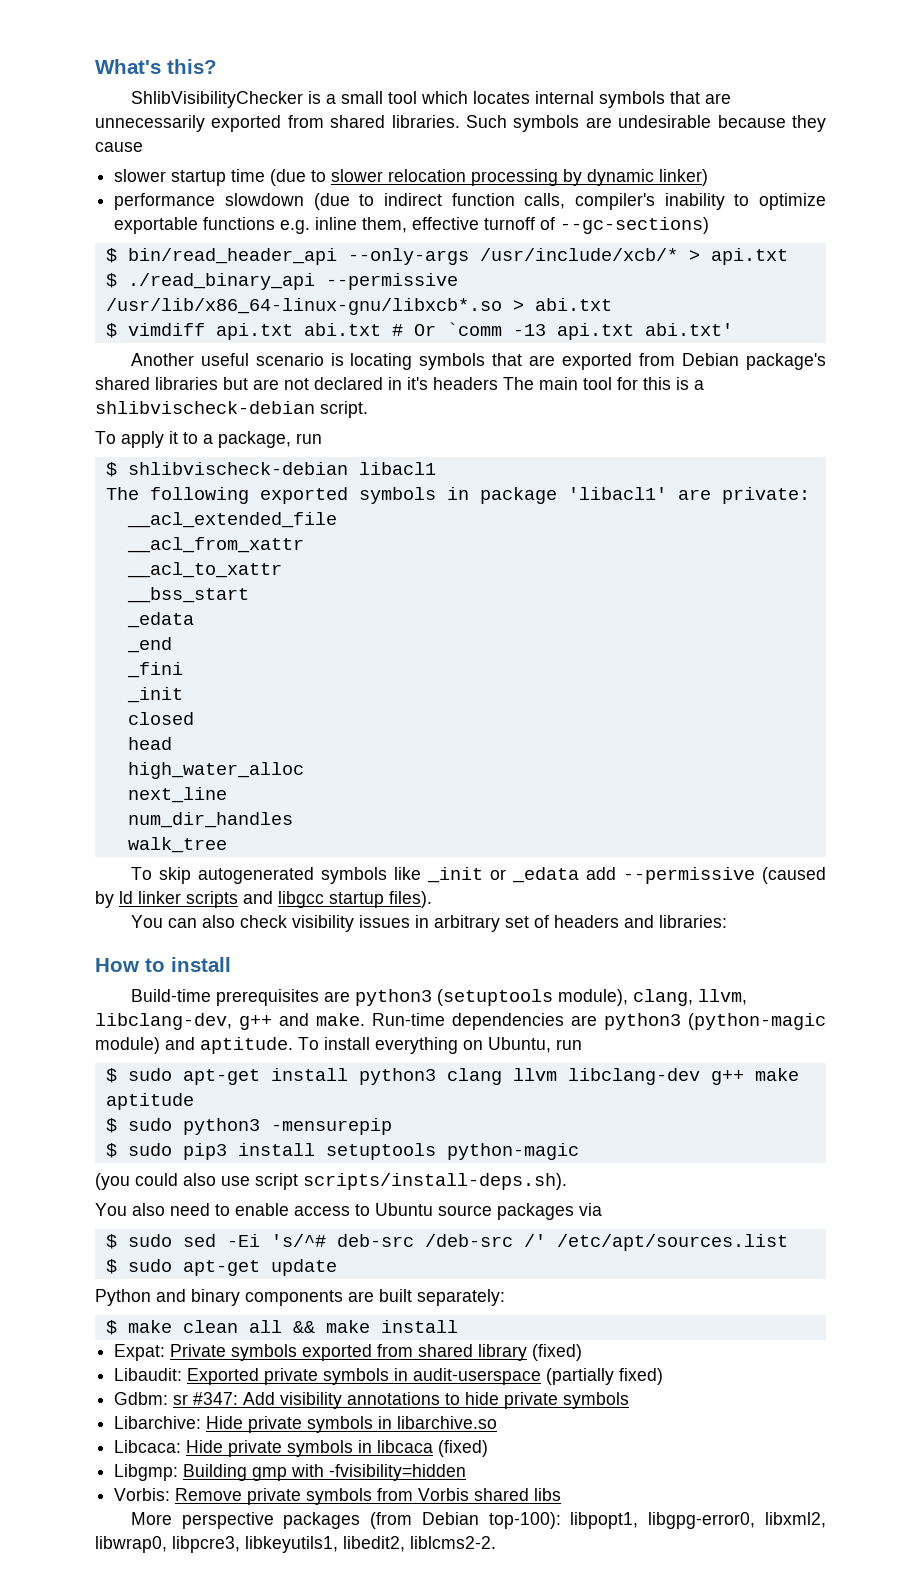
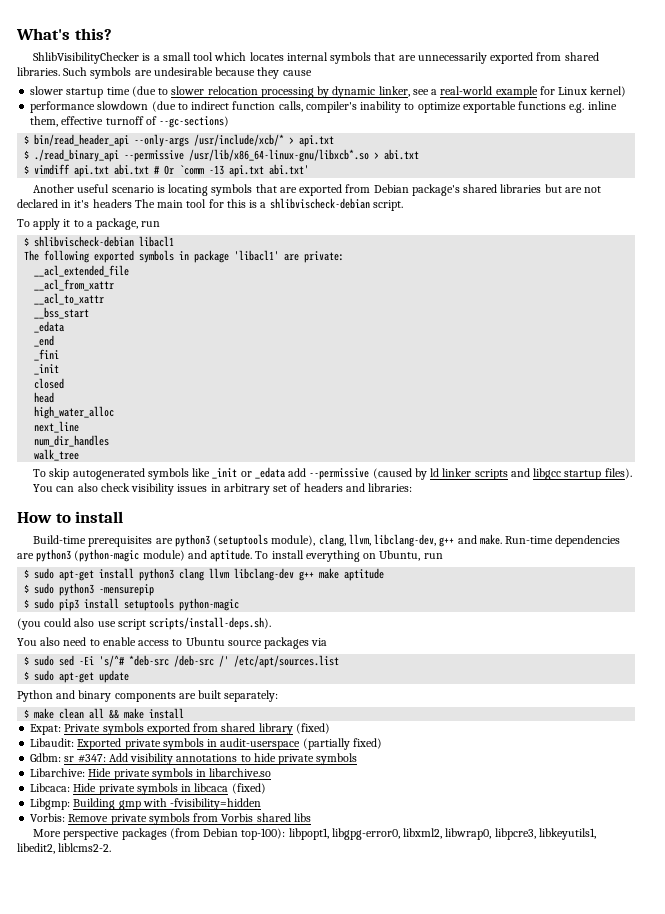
[659,169,709,186] linker) -> [378,86,627,98] linker, see a real-world example for Linux kernel)
[336,1234,414,1247] deb-src -> [129,655,170,666] *deb-src

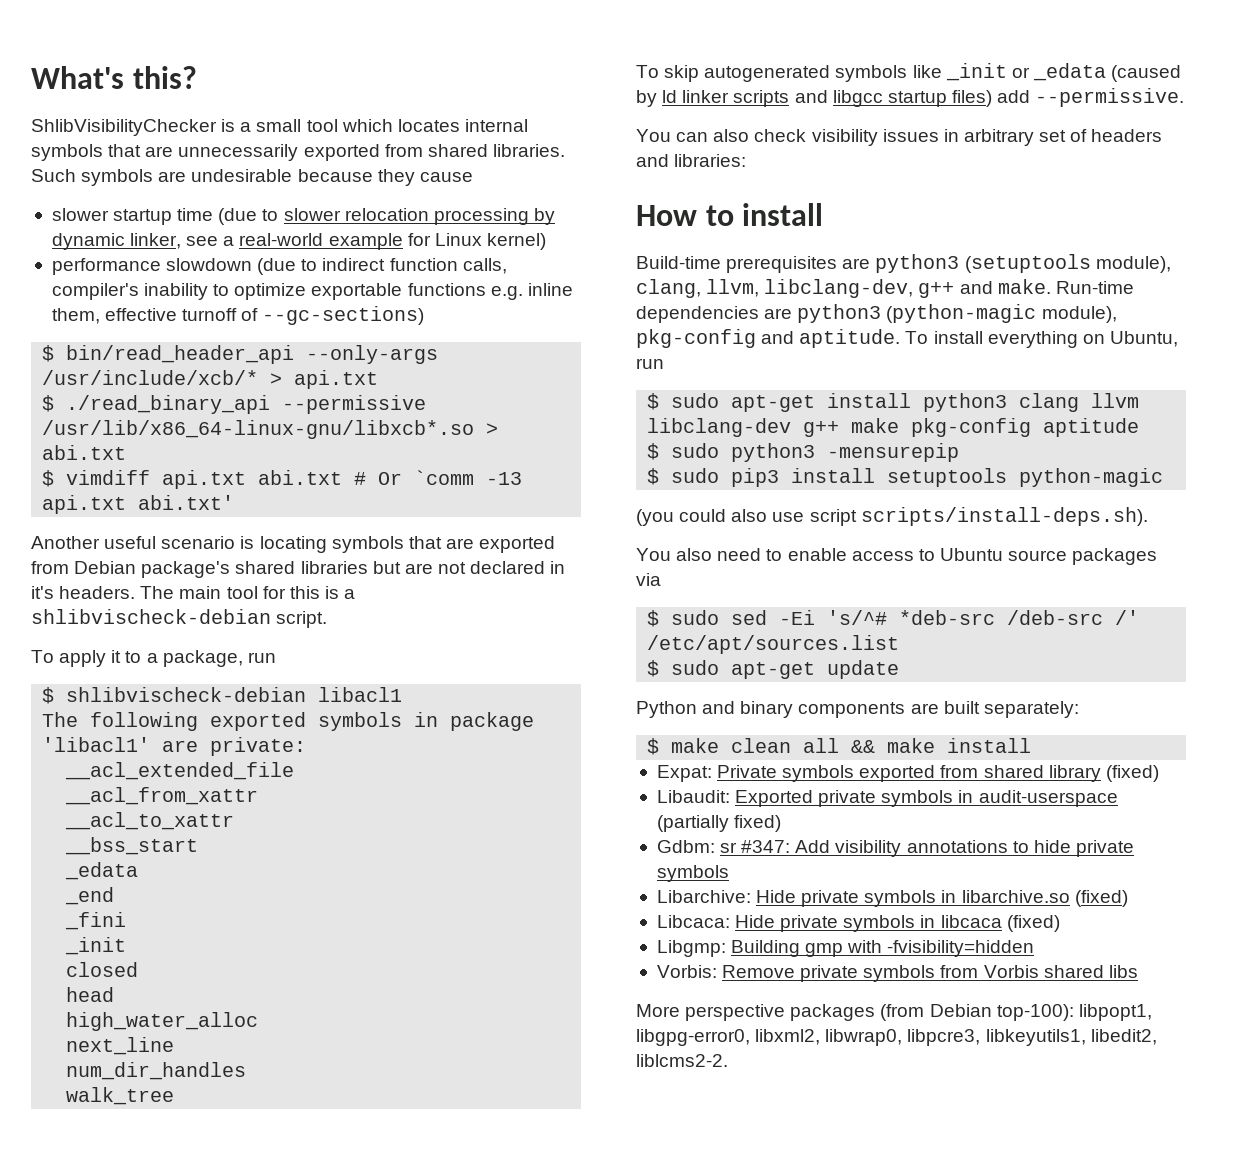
[92,199,132,208] headers -> [59,586,136,599] headers.
[288,468,370,480] add --permissive -> (1106, 72) none
[604,468,632,479] files). -> [951,88,1185,107] files) add --permissive.
[142,550,185,561] module) -> [1041,306,1117,323] [636,329,756,348] module), pkg-config
(340, 573) none -> [911,418,1032,437] pkg-config
(272, 772) none -> [1074,890,1128,907] (fixed)

